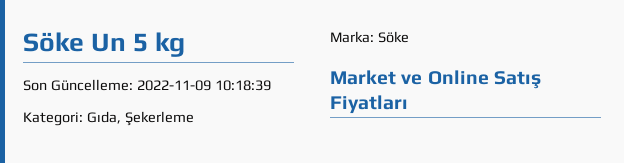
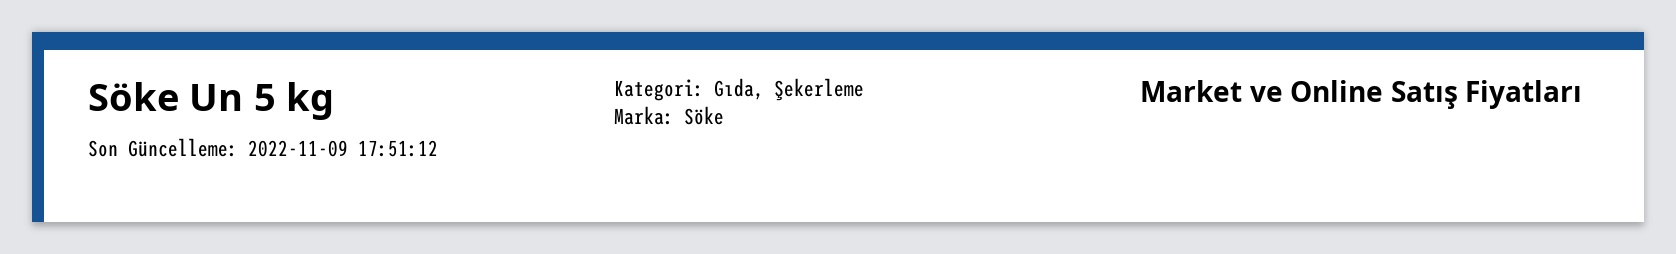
[214,80,271,91] 10:18:39 -> [358,140,438,157] 17:51:12

